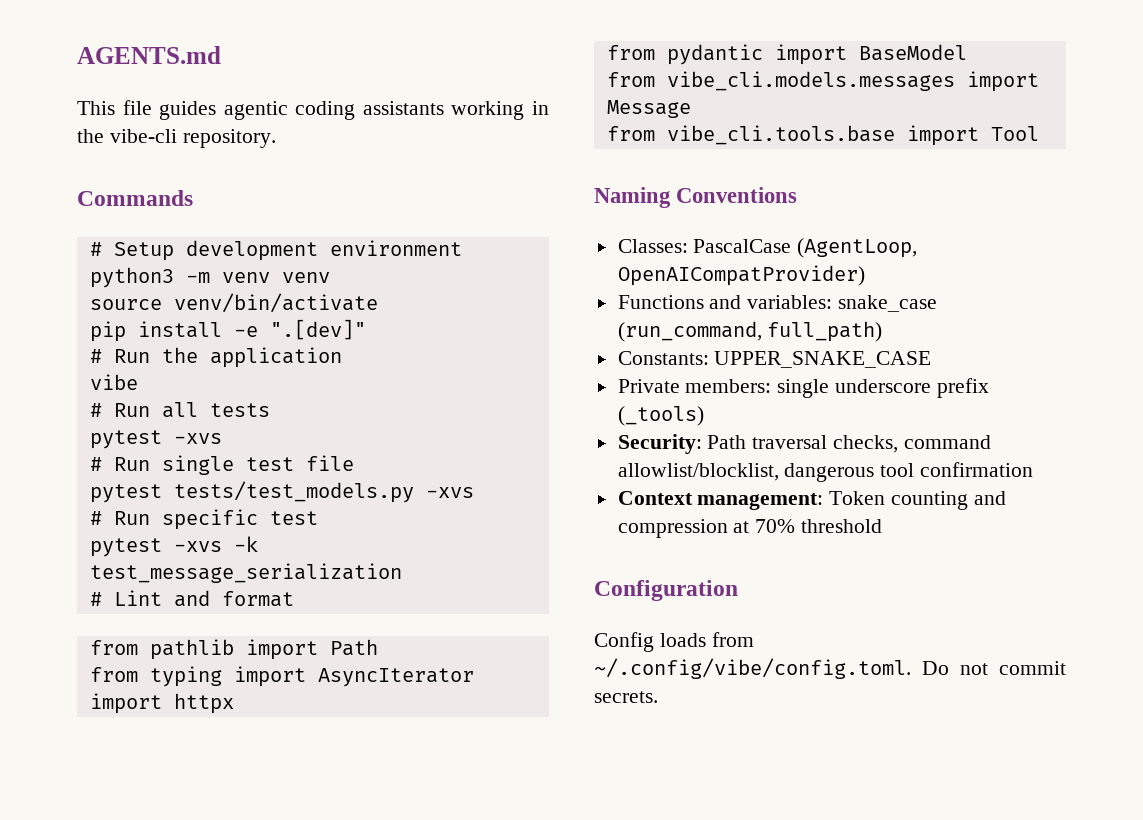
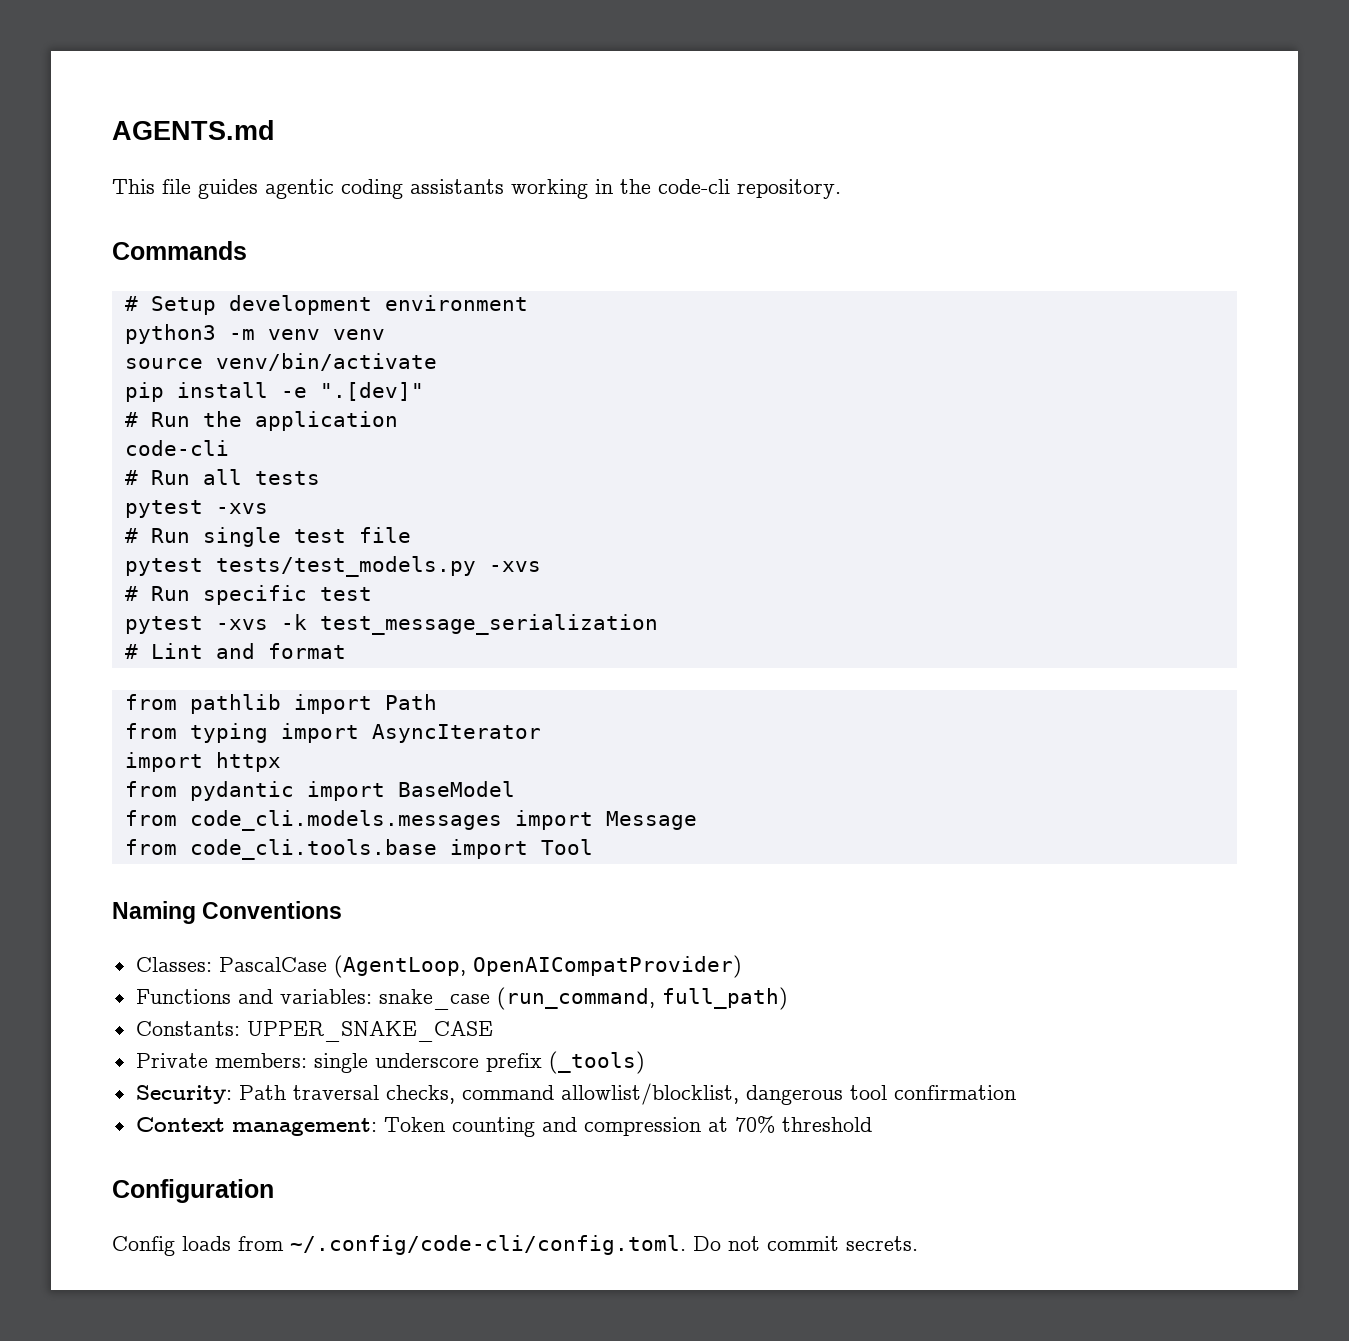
[109,129,177,143] vibe-cli -> [658,179,730,194] code-cli
[89,374,138,390] vibe -> [124,440,229,456] code-cli
[666,71,955,91] vibe_cli.models.messages -> [189,810,502,831] code_cli.models.messages
[666,125,895,145] vibe_cli.tools.base -> [189,839,437,860] code_cli.tools.base
[594,658,911,679] ~/.config/vibe/config.toml. -> [290,1235,686,1255] ~/.config/code-cli/config.toml.

